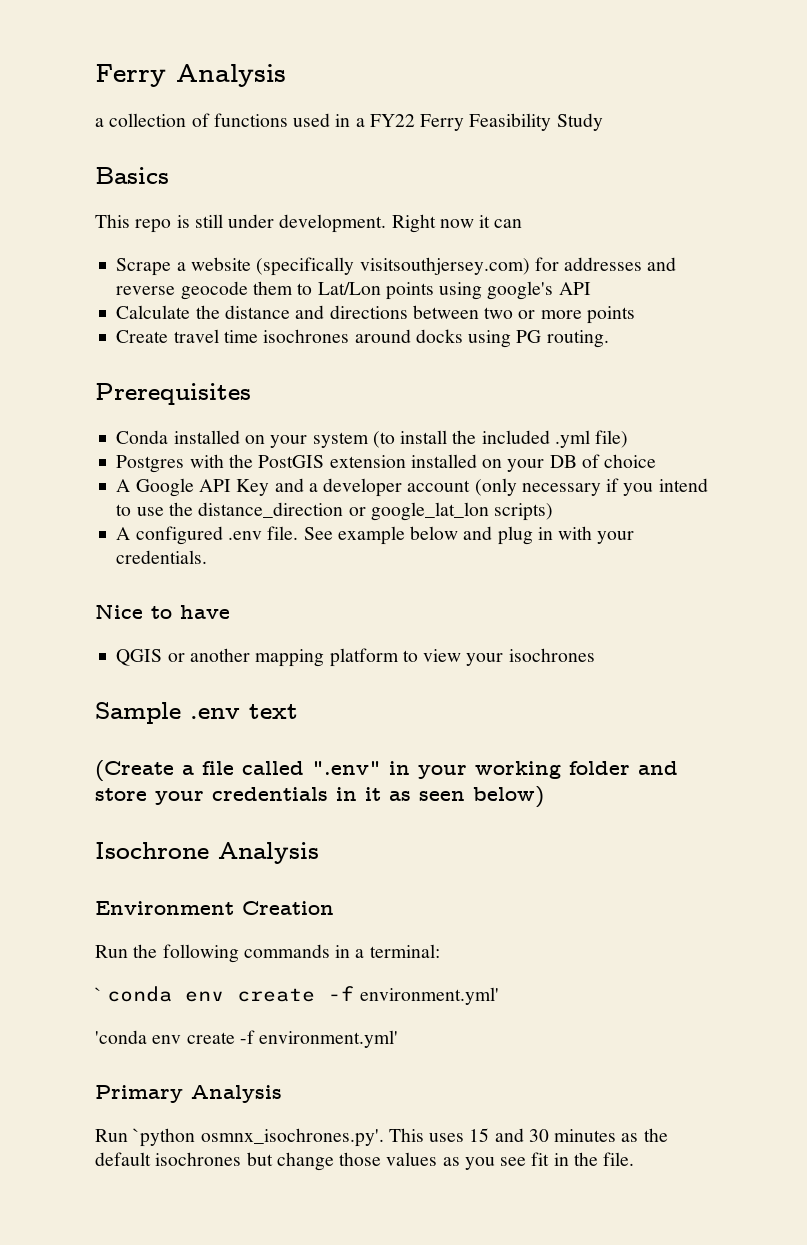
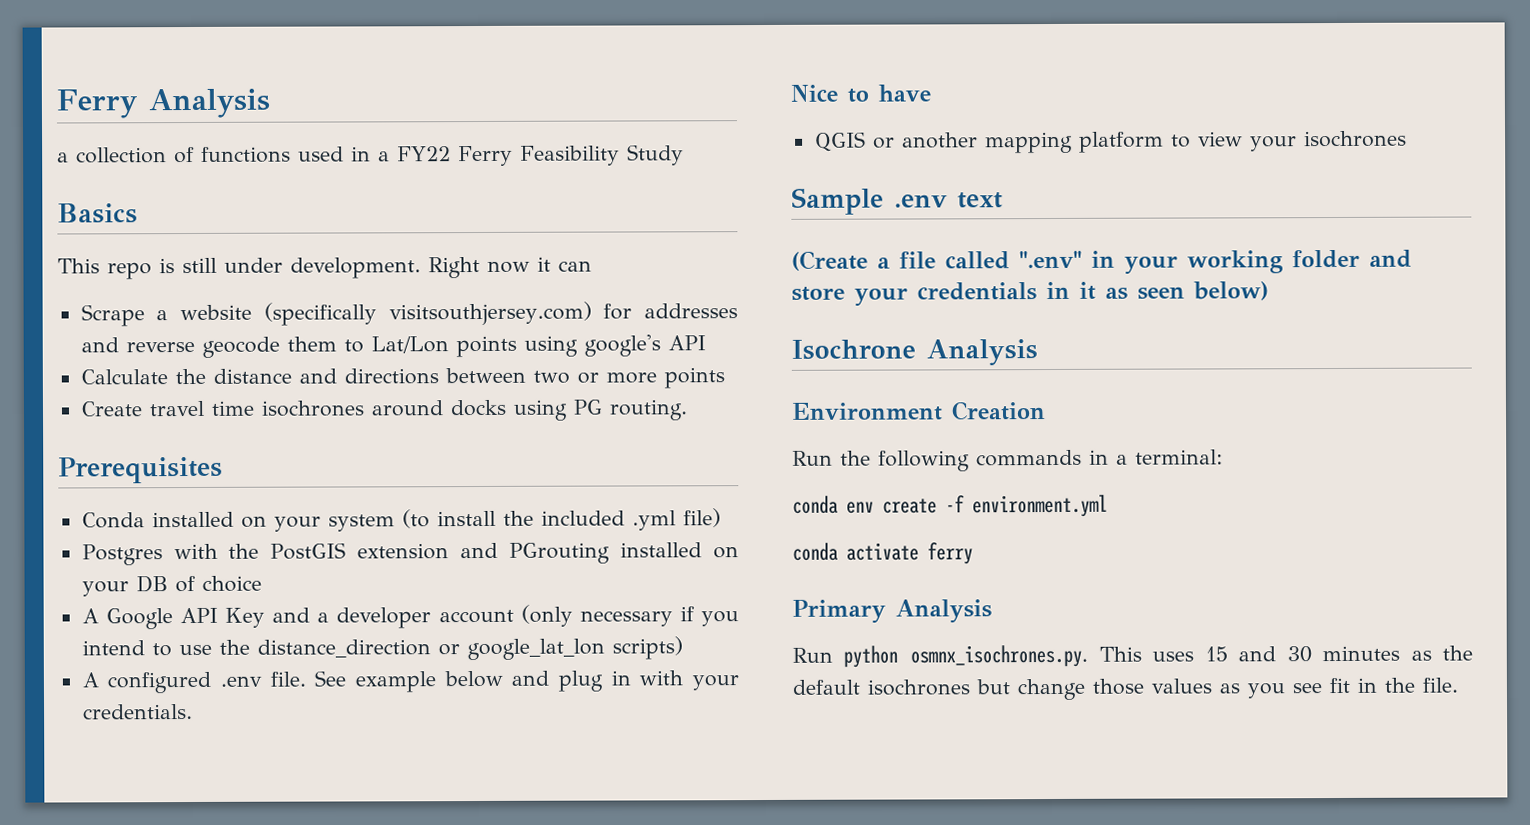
(406, 461) none -> [460,542,611,564] and PGrouting
[95,987,102,1001] ` -> (1223, 457) none
[359,987,499,1005] [95,1030,399,1048] environment.yml' // 'conda env create -f environment.yml' -> [972,494,1108,518] [792,542,973,565] environment.yml // conda activate ferry
[133,1128,384,1147] `python osmnx_isochrones.py'. -> [843,644,1089,668] python osmnx_isochrones.py.

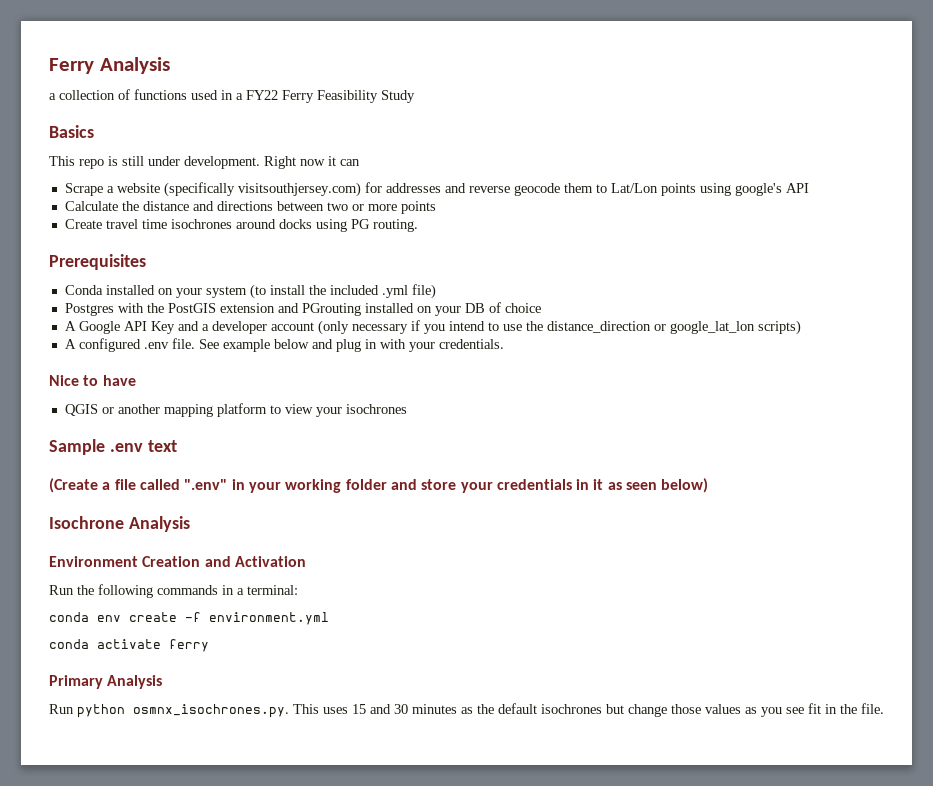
(1046, 411) none -> [204,556,306,567] and Activation

